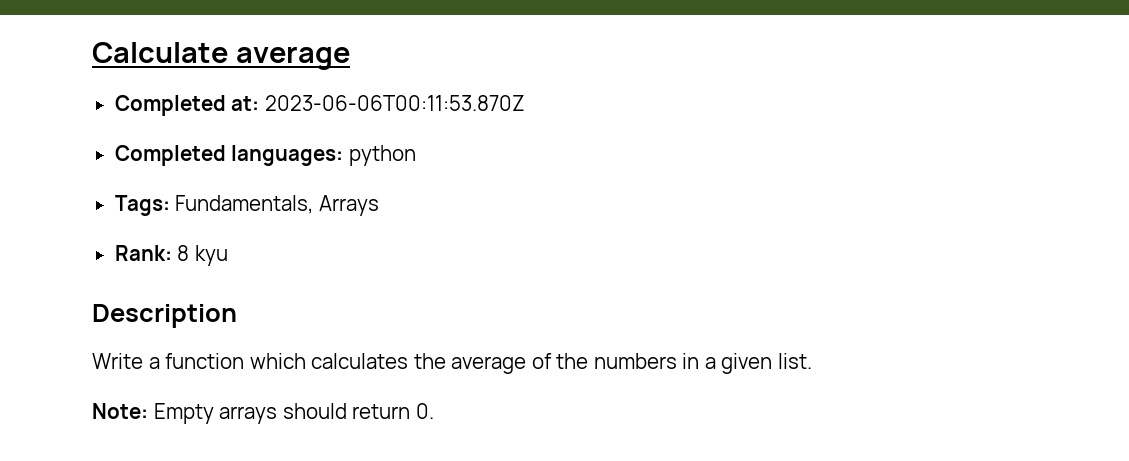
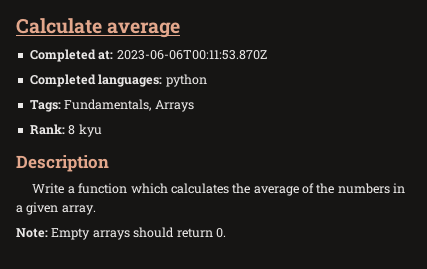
[777,353,812,369] list. -> [61,205,96,215] array.

